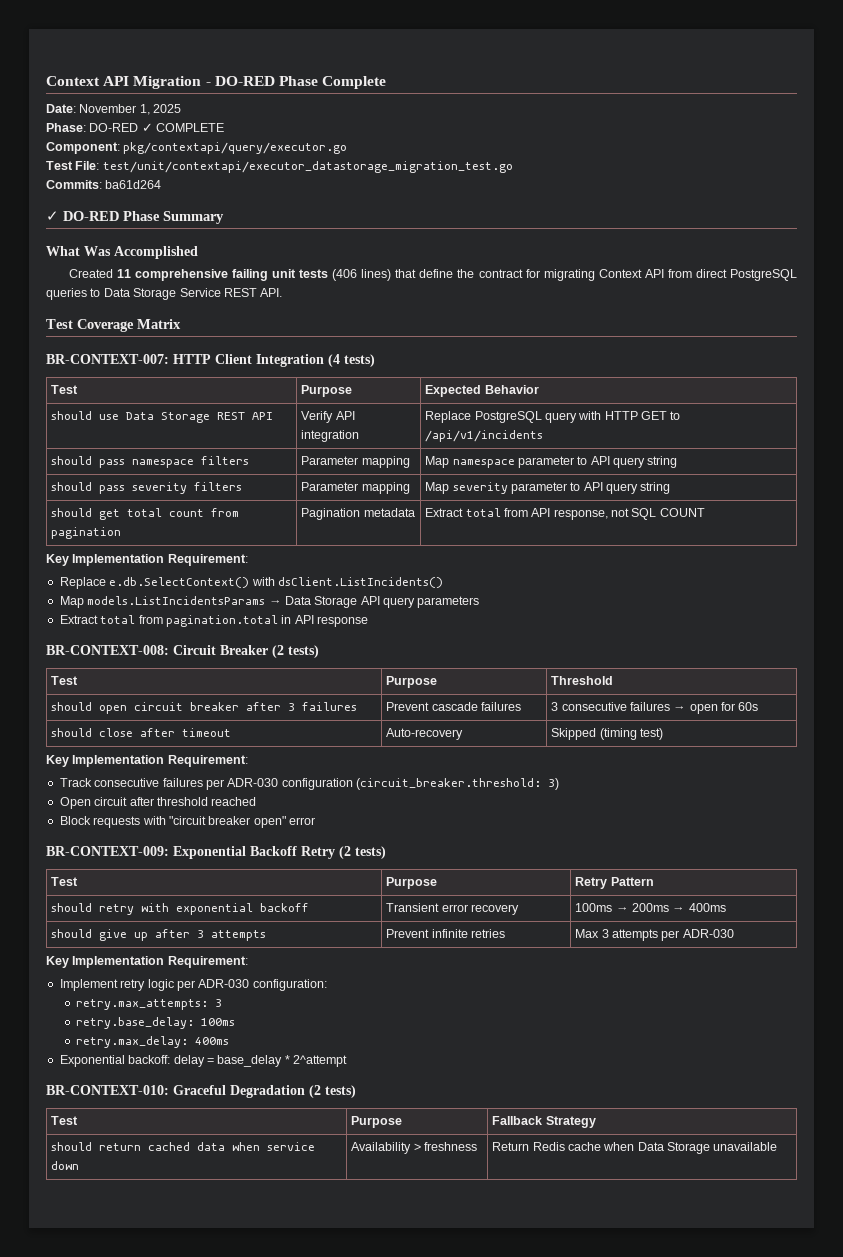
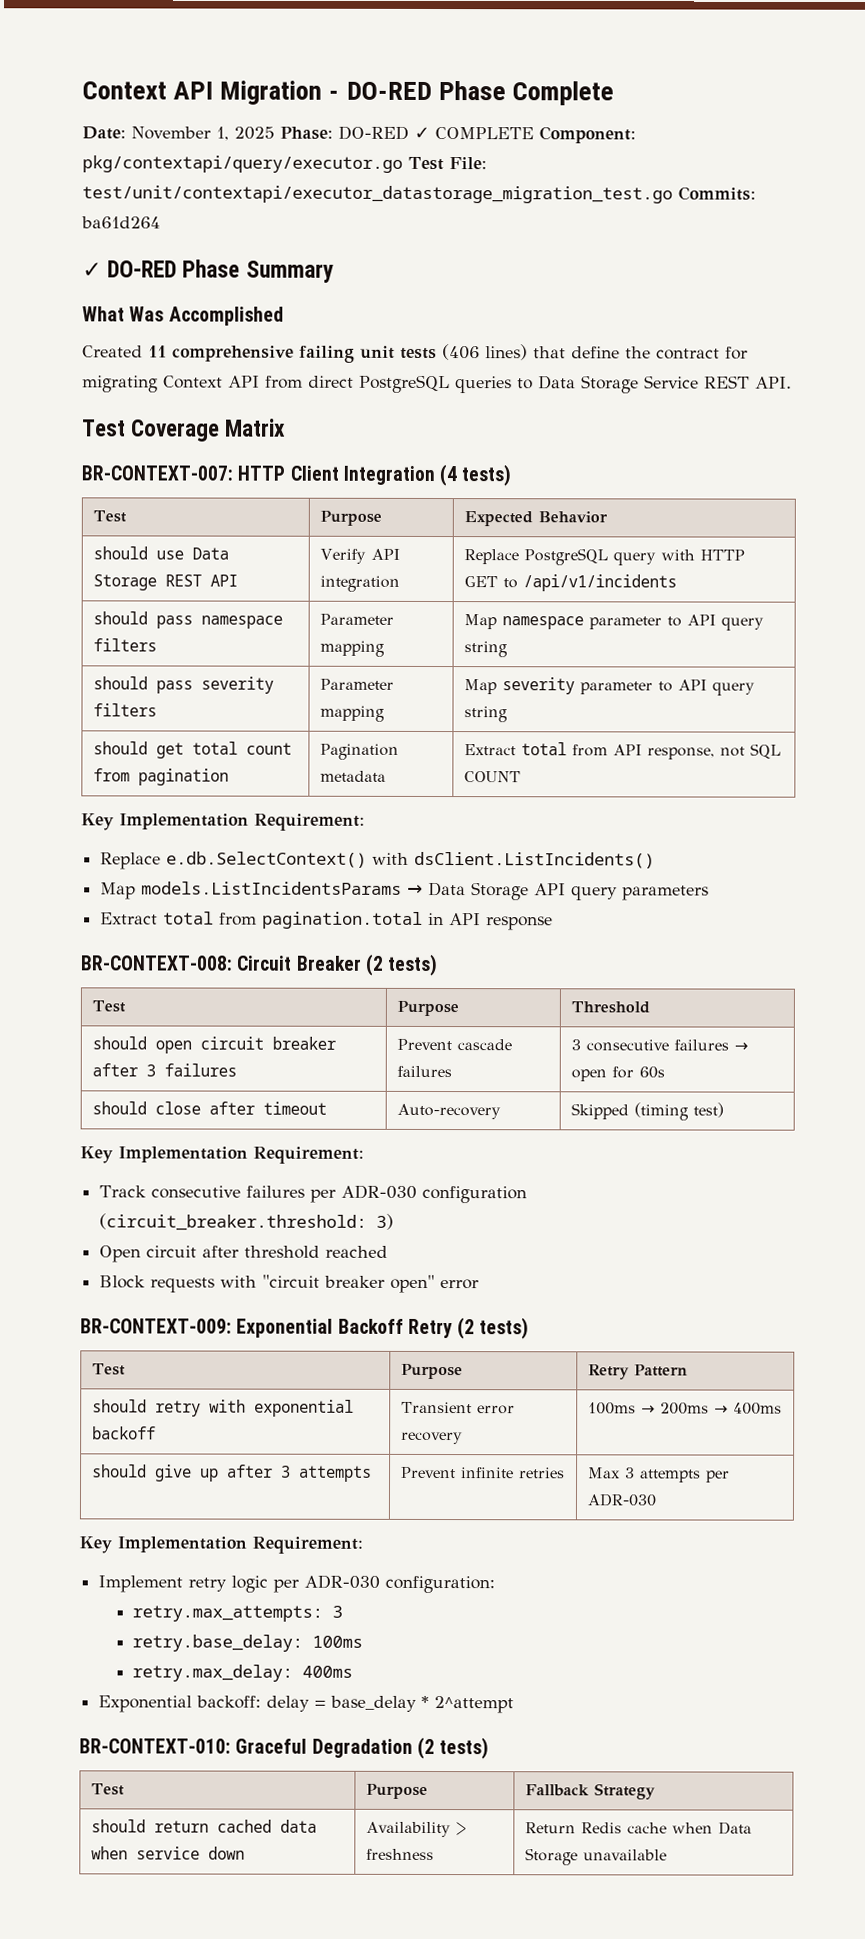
(182, 108) // -> (275, 133) none
(225, 127) // -> (534, 133) none
(348, 148) // -> (403, 164) none
(513, 167) // -> (673, 194) none

